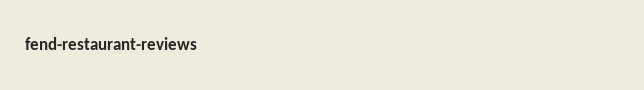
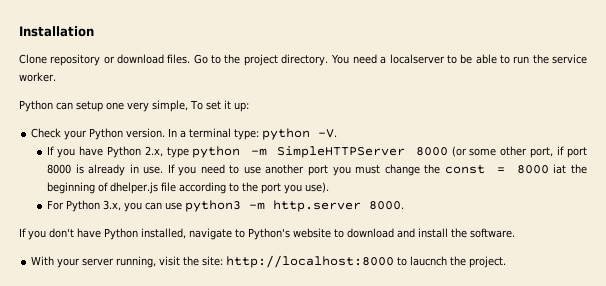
[25,37,197,50] fend-restaurant-reviews -> [19,26,94,37] [19,54,587,66] [19,72,56,82] [19,100,249,112] [31,128,338,140] [47,146,587,158] [47,164,587,176] [47,182,330,194] [47,200,405,212] [19,228,515,240] [31,255,507,268] Installation // Clone repository or download files. Go to the project directory. You need a localserver to be able to run the service worker. // Python can setup one very simple, To set it up: // Check your Python version. In a terminal type: python -V. // If you have Python 2.x, type python -m SimpleHTTPServer 8000 (or some other port, if port 8000 is already in use. If you need to use another port you must change the const = 8000 iat the beginning of dhelper.js file according to the port you use). // For Python 3.x, you can use python3 -m http.server 8000. // If you don't have Python installed, navigate to Python's website to download and install the software. // With your server running, visit the site: http://localhost:8000 to laucnch the project.

